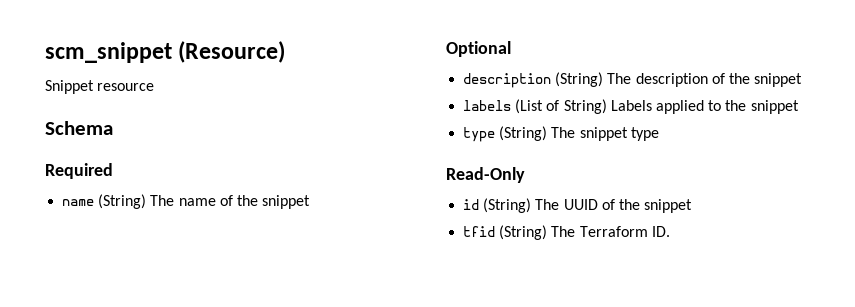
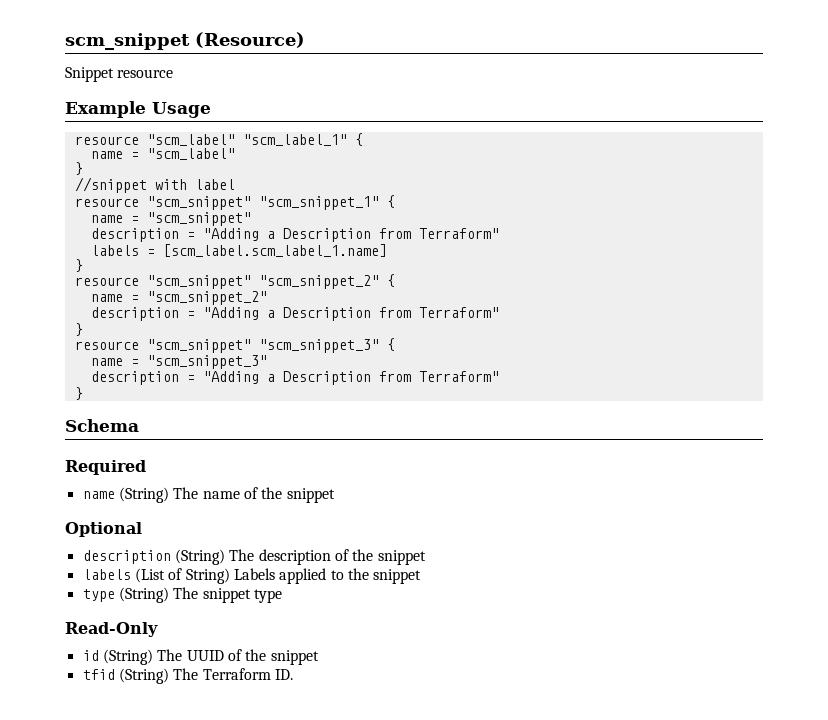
(155, 87) none -> [65,101,211,118] [74,133,363,146] [90,148,235,160] [74,162,83,175] [74,177,235,193] [74,195,395,210] [90,212,251,226] [90,228,499,242] [90,244,387,257] [74,259,83,272] [74,274,395,289] [90,291,267,305] [90,307,499,321] [74,323,83,336] [74,338,395,353] [90,355,267,369] [90,371,499,385] [74,387,83,400] // Example Usage // resource "scm_label" "scm_label_1" { // name = "scm_label" // } // //snippet with label // resource "scm_snippet" "scm_snippet_1" { // name = "scm_snippet" // description = "Adding a Description from Terraform" // labels = [scm_label.scm_label_1.name] // } // resource "scm_snippet" "scm_snippet_2" { // name = "scm_snippet_2" // description = "Adding a Description from Terraform" // } // resource "scm_snippet" "scm_snippet_3" { // name = "scm_snippet_3" // description = "Adding a Description from Terraform" // }

